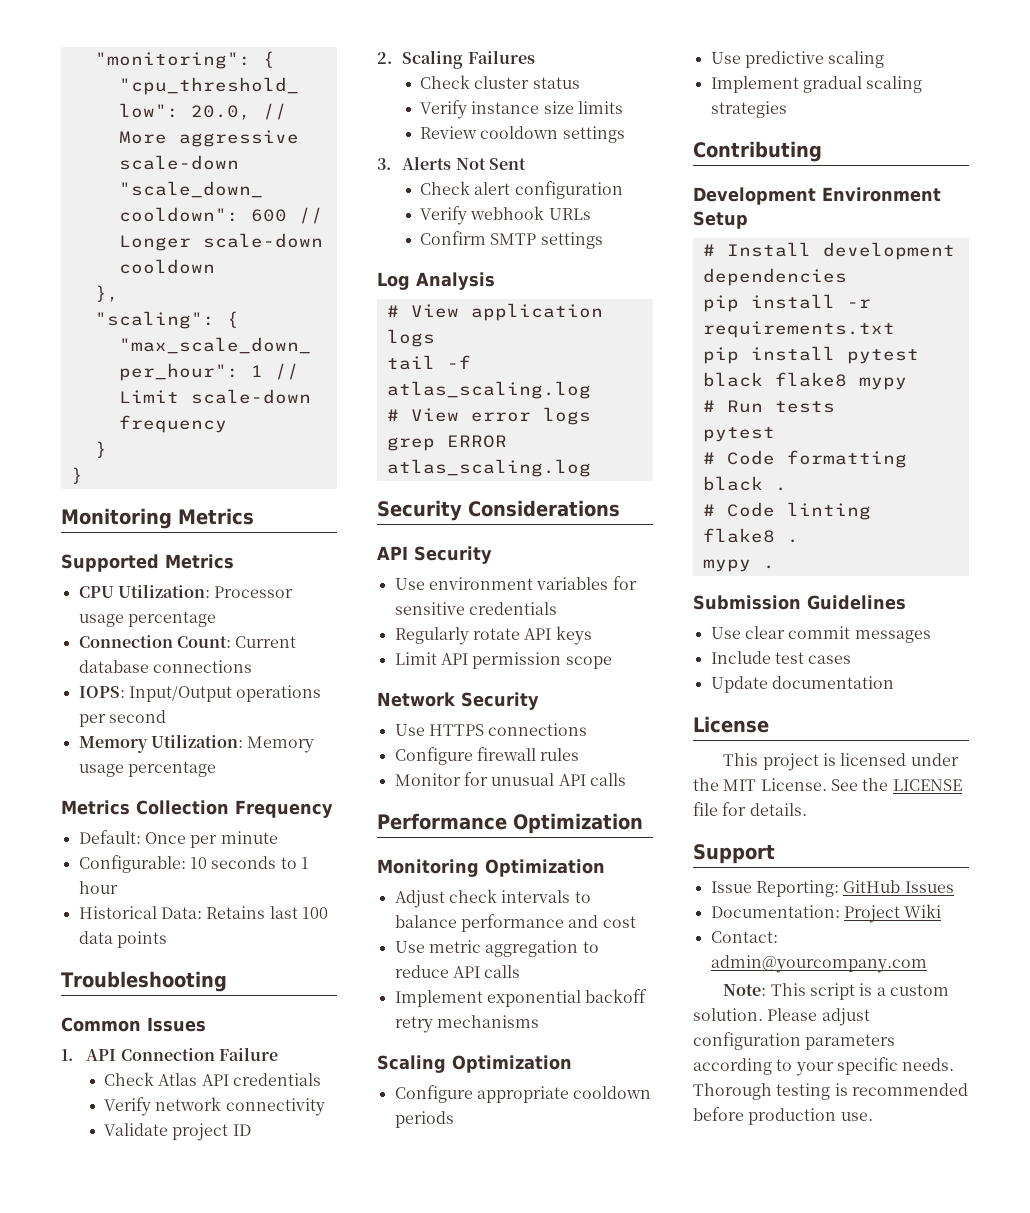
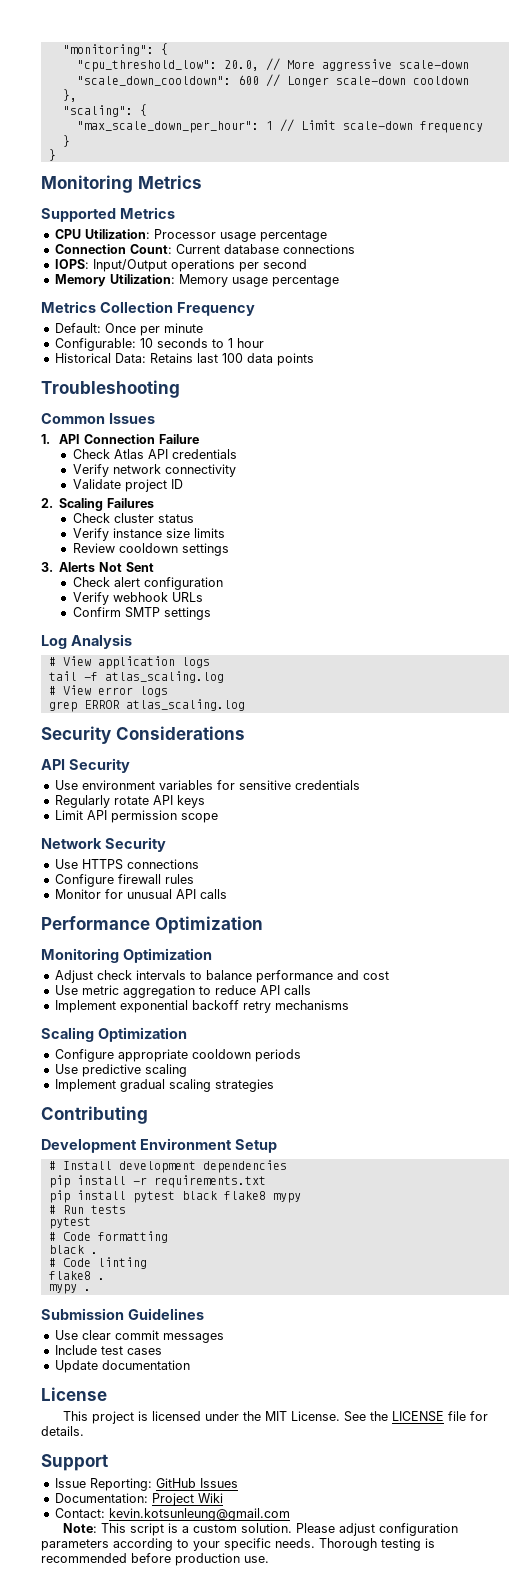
[710,955,927,973] admin@yourcompany.com -> [108,1508,290,1521] kevin.kotsunleung@gmail.com

